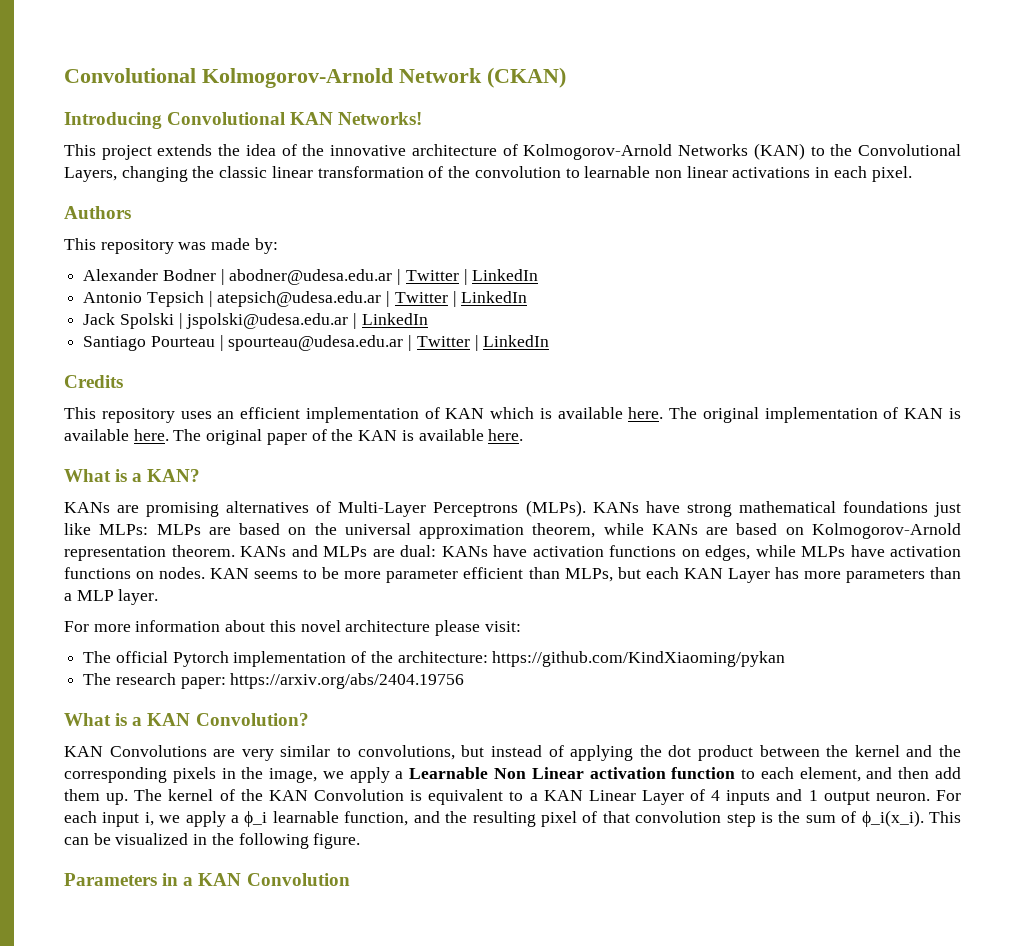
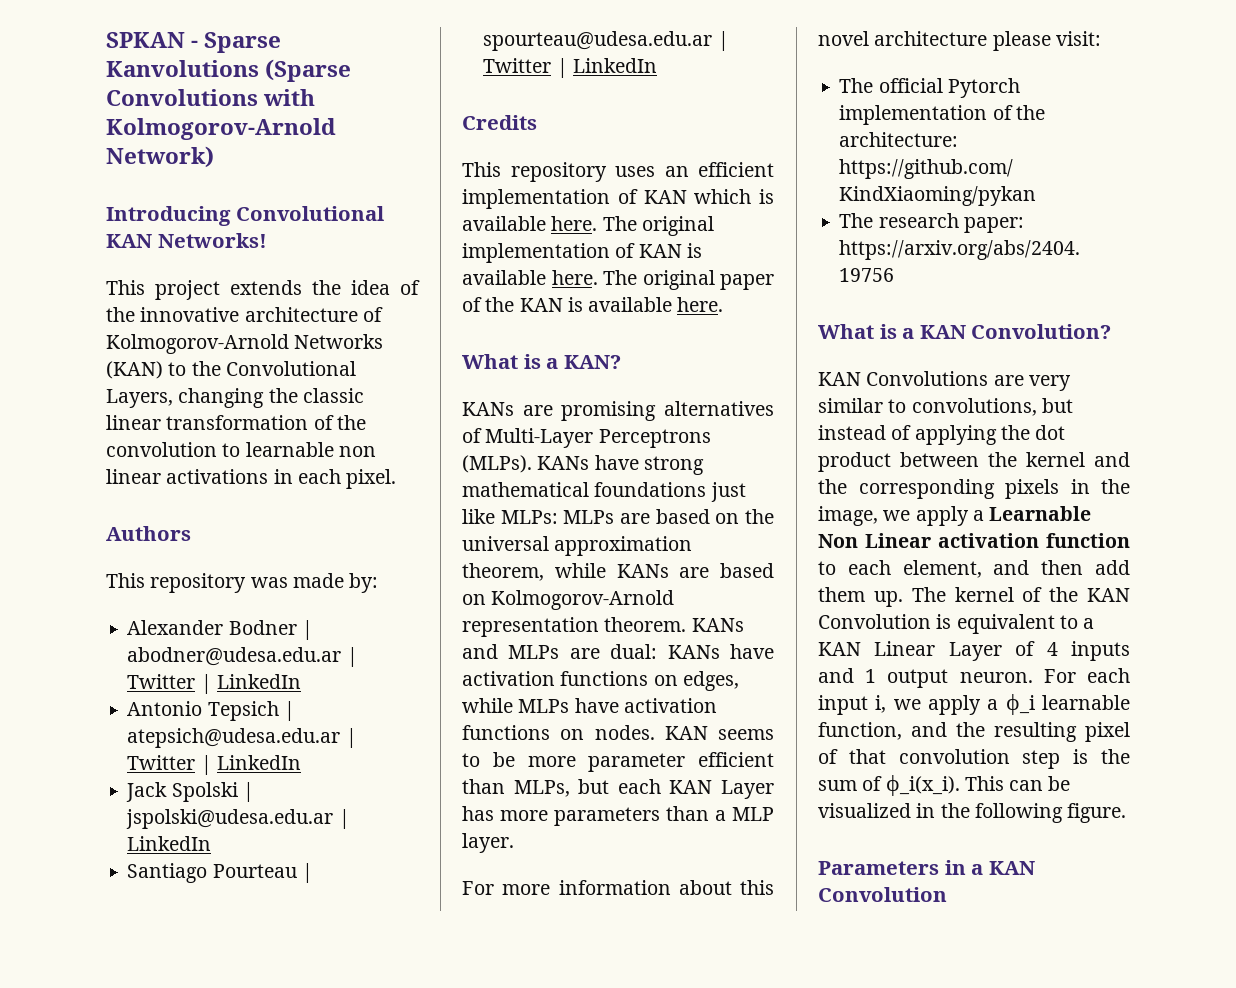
[64,67,566,88] Convolutional Kolmogorov-Arnold Network (CKAN) -> [106,32,282,53] [106,59,352,82] [106,89,316,106] [106,118,336,140] [106,146,214,168] SPKAN - Sparse Kanvolutions (Sparse Convolutions with Kolmogorov-Arnold Network)

